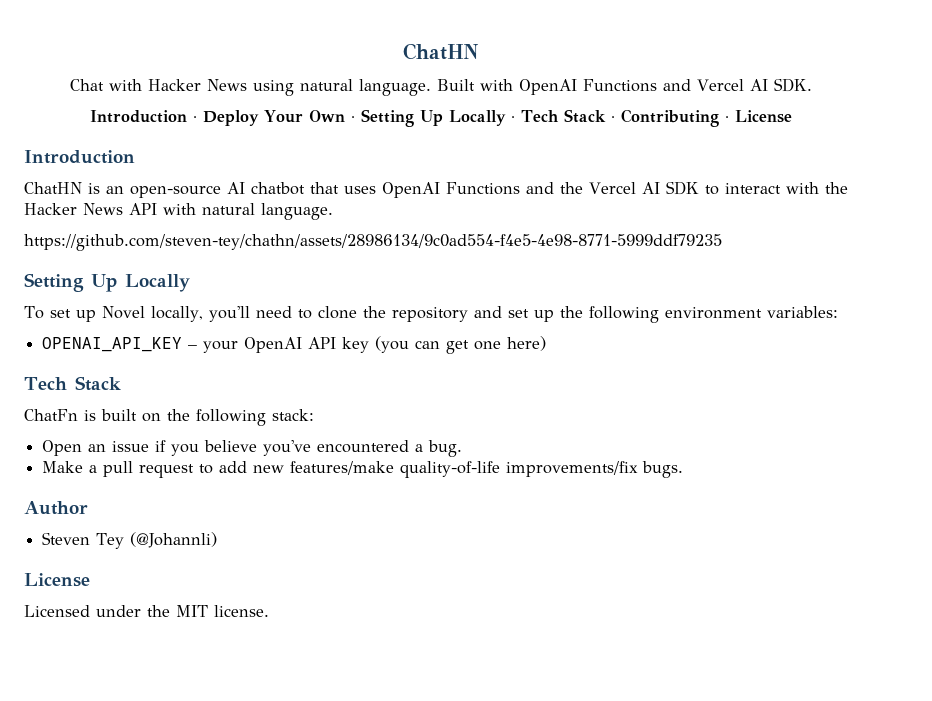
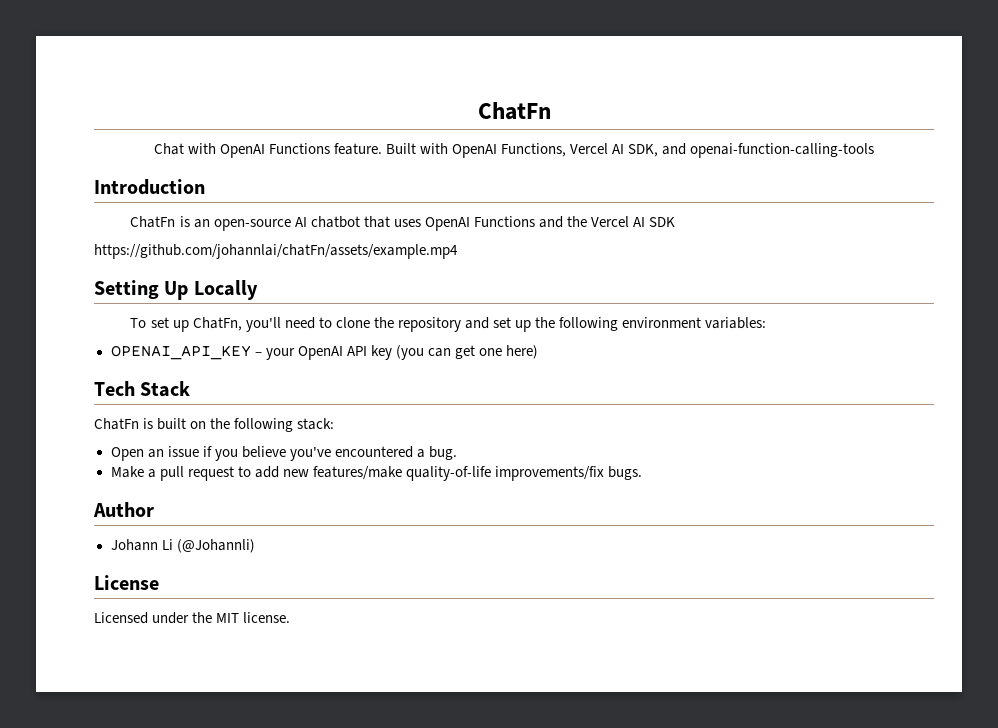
[403,43,479,60] ChatHN -> [477,102,551,120] ChatFn
[148,78,812,96] [90,109,792,127] Hacker News using natural language. Built with OpenAI Functions and Vercel AI SDK. // Introduction · Deploy Your Own · Setting Up Locally · Tech Stack · Contributing · License -> [219,143,875,158] OpenAI Functions feature. Built with OpenAI Functions, Vercel AI SDK, and openai-function-calling-tools
[24,182,82,194] ChatHN -> [130,216,176,228] ChatFn
[704,182,848,195] [24,203,333,220] [24,234,722,251] to interact with the Hacker News API with natural language. // https://github.com/steven-tey/chathn/assets/28986134/9c0ad554-f4e5-4e98-8771-5999ddf79235 -> [94,244,458,259] // https://github.com/johannlai/chatFn/assets/example.mp4
[101,306,203,322] Novel locally, -> [192,317,242,331] ChatFn,
[42,532,125,549] Steven Tey -> [110,539,173,551] Johann Li

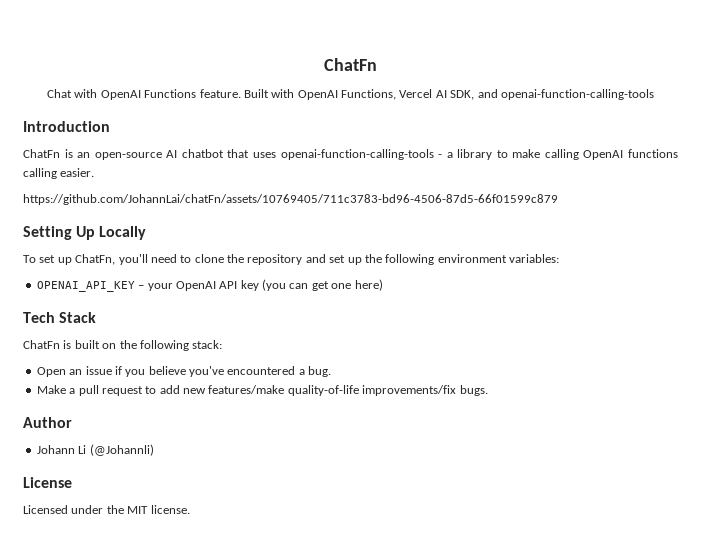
[424,216,676,231] [94,244,458,259] OpenAI Functions and the Vercel AI SDK // https://github.com/johannlai/chatFn/assets/example.mp4 -> [280,149,678,160] [23,168,95,179] [23,194,558,205] openai-function-calling-tools - a library to make calling OpenAI functions calling easier. // https://github.com/JohannLai/chatFn/assets/10769405/711c3783-bd96-4506-87d5-66f01599c879

